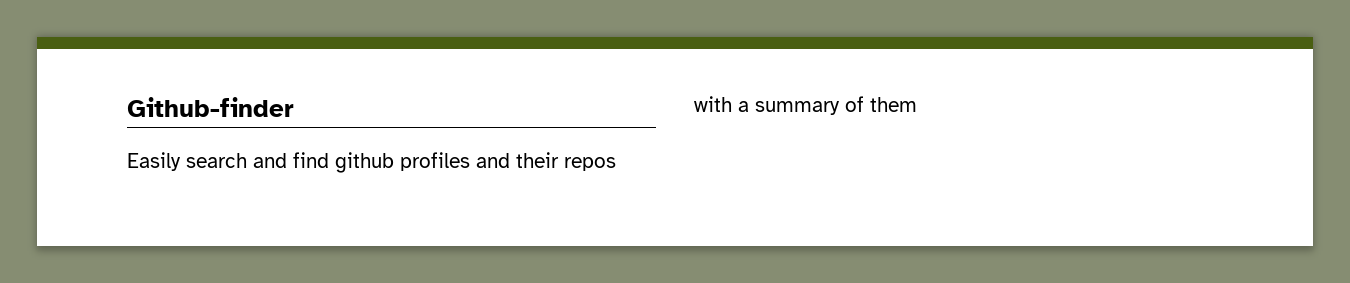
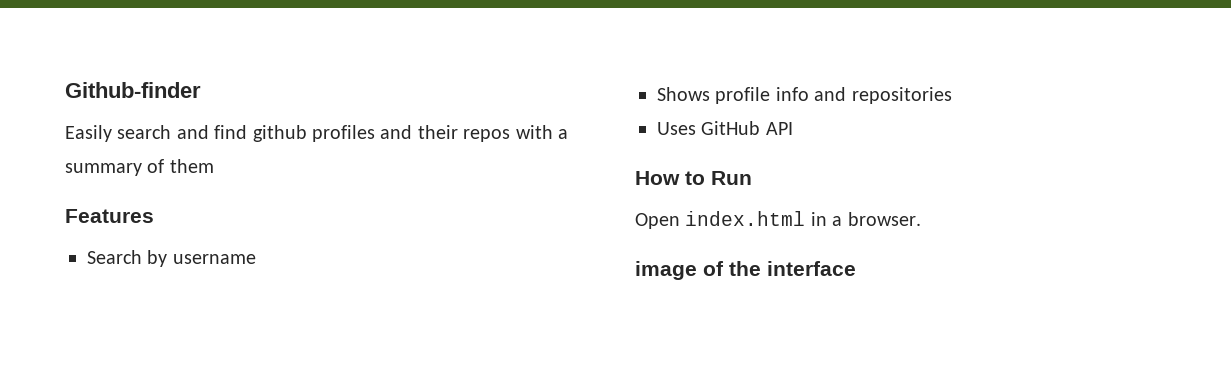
(917, 104) none -> [65,209,154,223] [87,250,256,267] [657,87,952,104] [657,121,793,135] [635,171,752,185] [635,211,921,229] [635,261,856,280] // Features // Search by username // Shows profile info and repositories // Uses GitHub API // How to Run // Open index.html in a browser. // image of the interface

